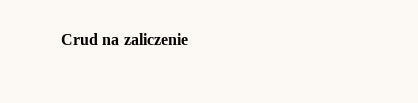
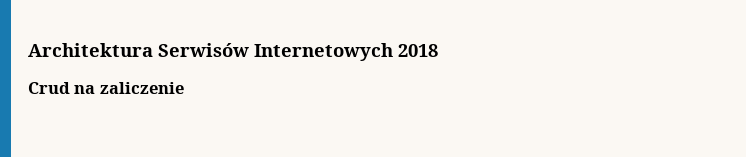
(61, 39) none -> [28,43,438,61] Architektura Serwisów Internetowych 2018 //

